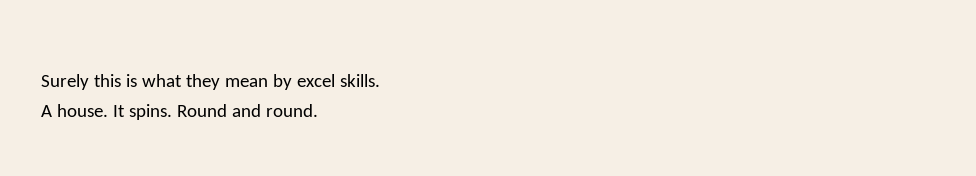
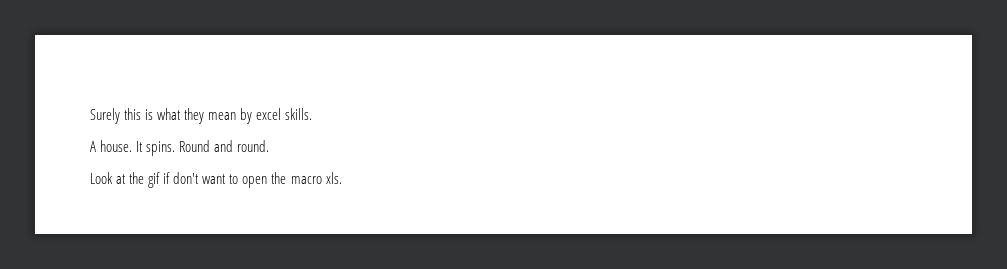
(318, 110) none -> [90,172,342,188] // Look at the gif if don't want to open the macro xls.

